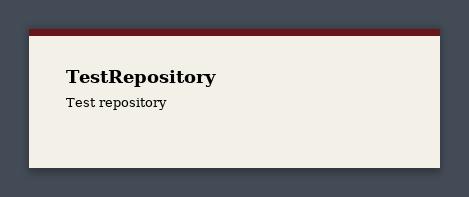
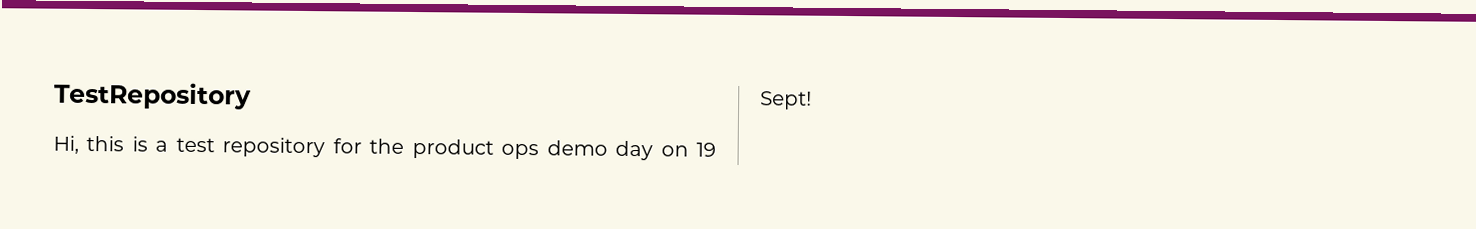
[66,98,167,110] Test repository -> [53,135,716,161] [760,91,812,110] Hi, this is a test repository for the product ops demo day on 19 Sept!

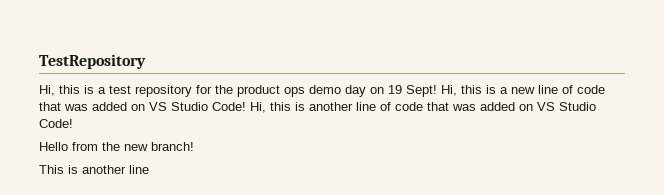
(812, 100) none -> [441,85,605,96] [39,102,596,113] [39,119,73,128] [39,142,194,151] [39,165,149,174] Hi, this is a new line of code that was added on VS Studio Code! Hi, this is another line of code that was added on VS Studio Code! // Hello from the new branch! // This is another line

